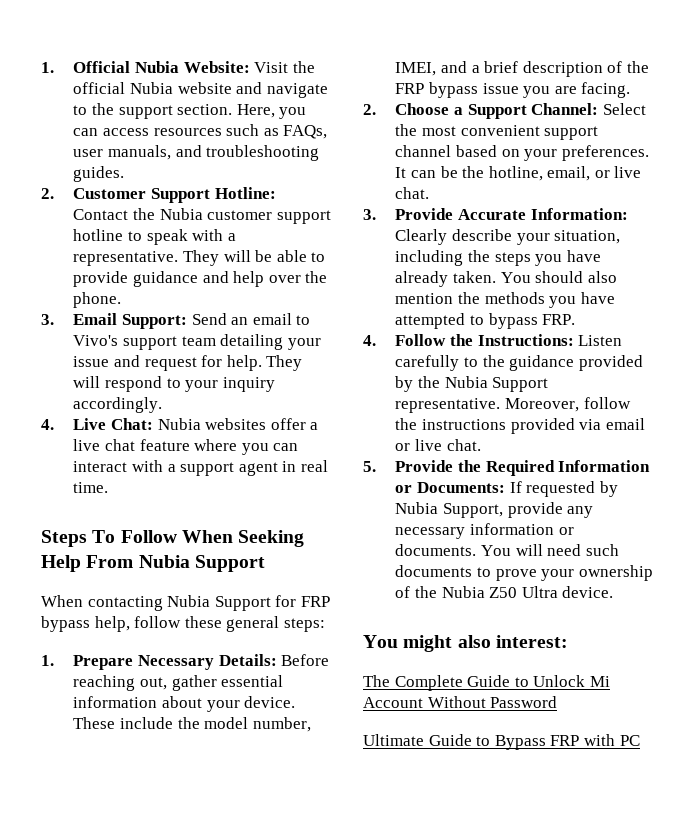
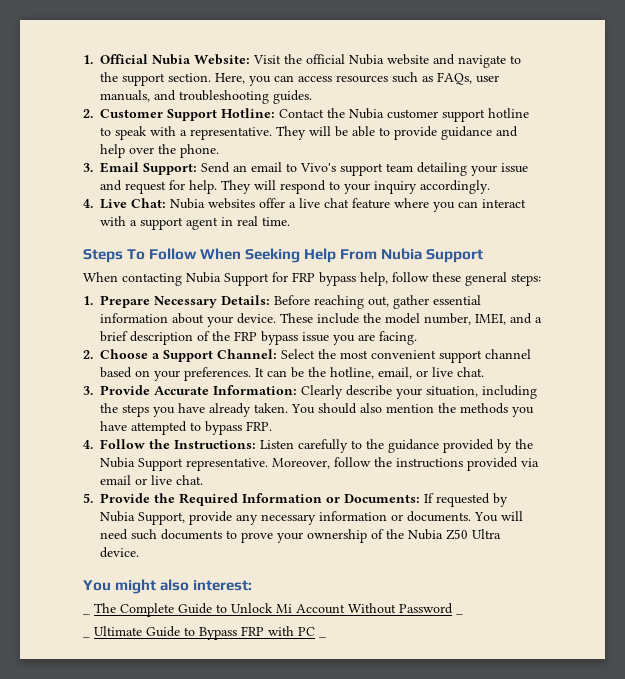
(568, 641) none -> [83,613,90,615] _
(558, 702) // -> [456,613,463,615] [83,636,90,638] _ // _
(640, 740) none -> [319,636,326,638] _

